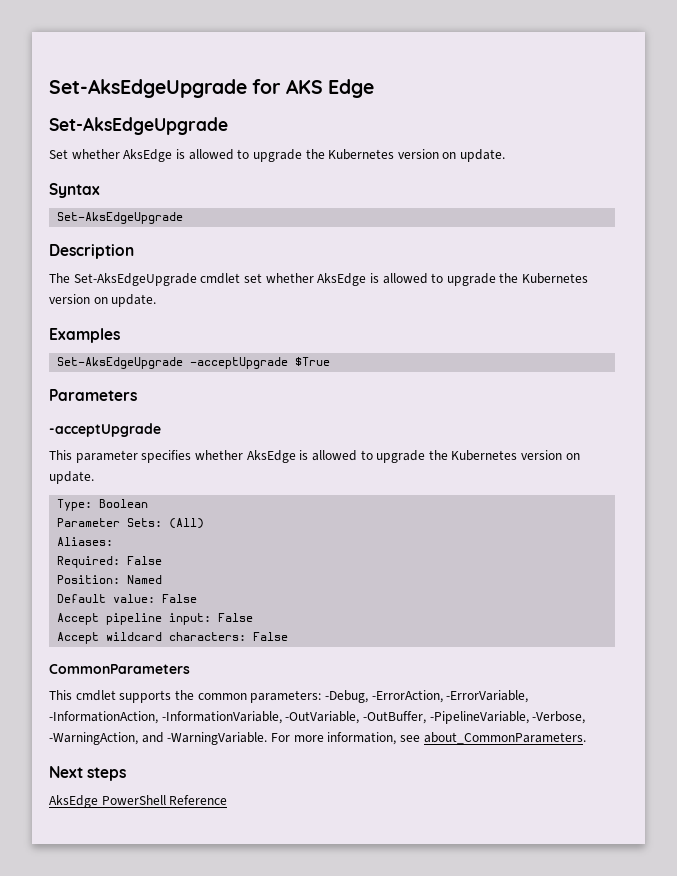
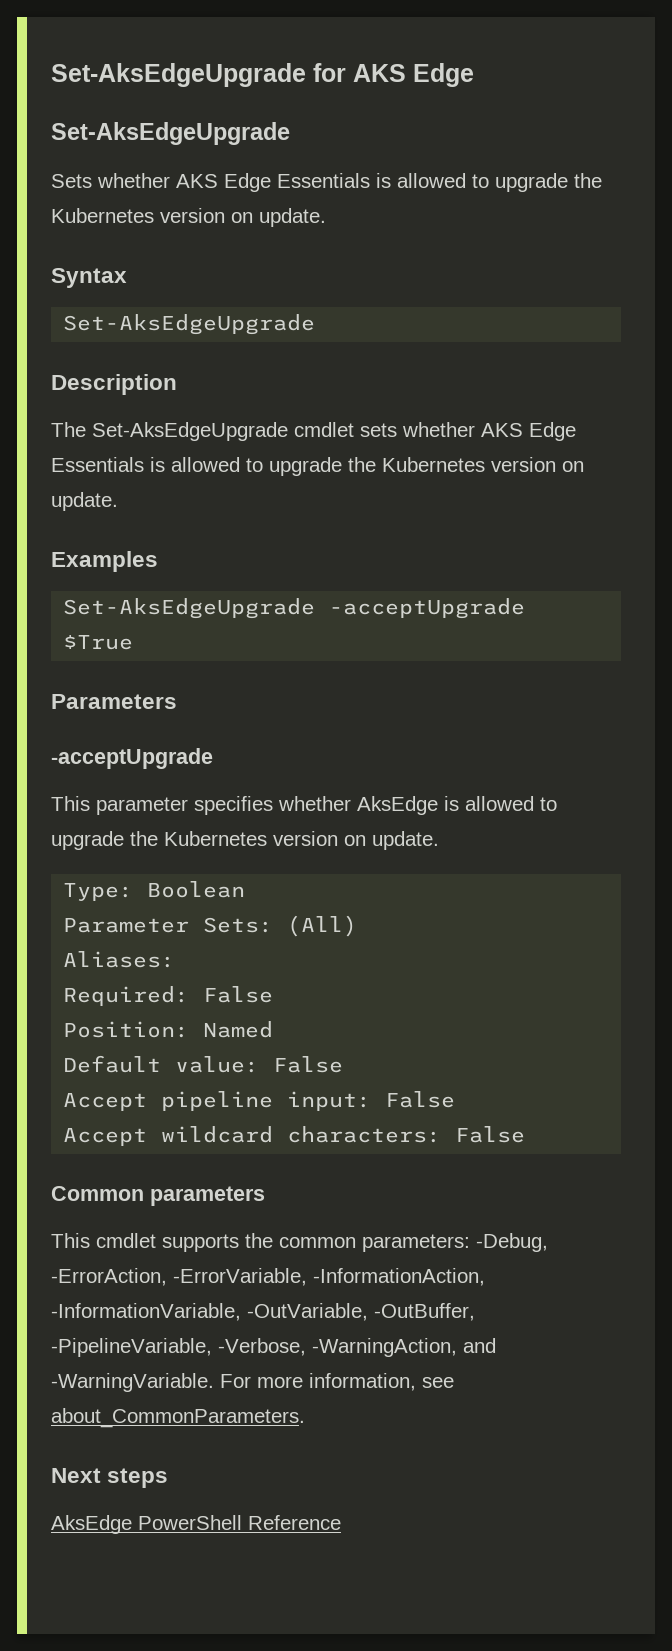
[49,149,173,162] Set whether AksEdge -> [51,173,370,192] Sets whether AKS Edge Essentials
[243,273,367,286] set whether AksEdge -> [360,422,576,441] [51,457,144,472] sets whether AKS Edge Essentials
[49,664,190,674] CommonParameters -> [51,1186,265,1206] Common parameters

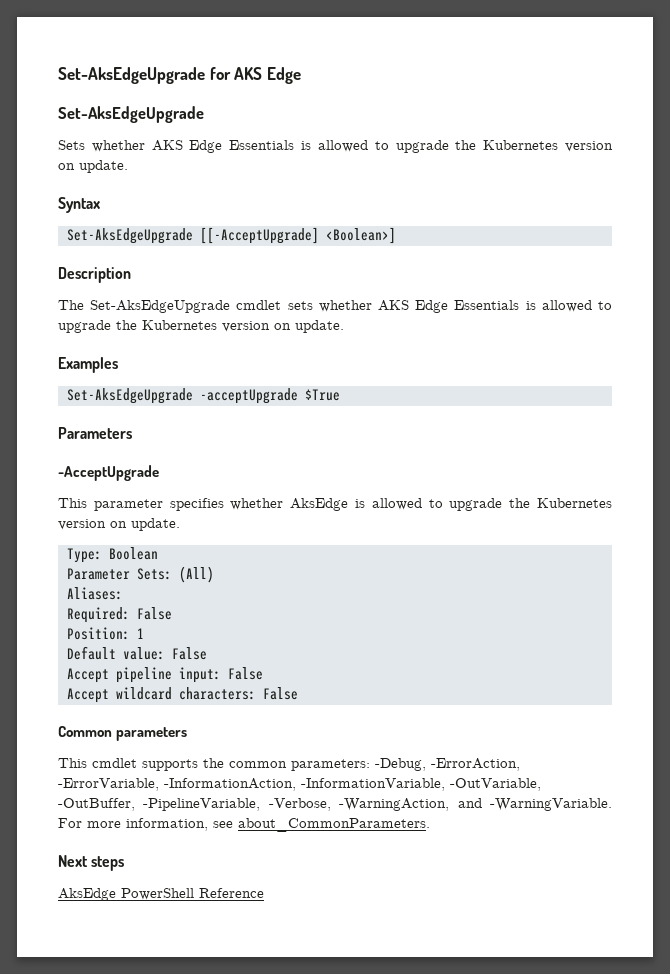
(316, 324) none -> [200,227,396,244] [[-AcceptUpgrade] <Boolean>]
[51,748,213,769] -acceptUpgrade -> [58,465,159,481] -AcceptUpgrade
[203,1021,274,1038] Named -> [137,628,144,639] 1

